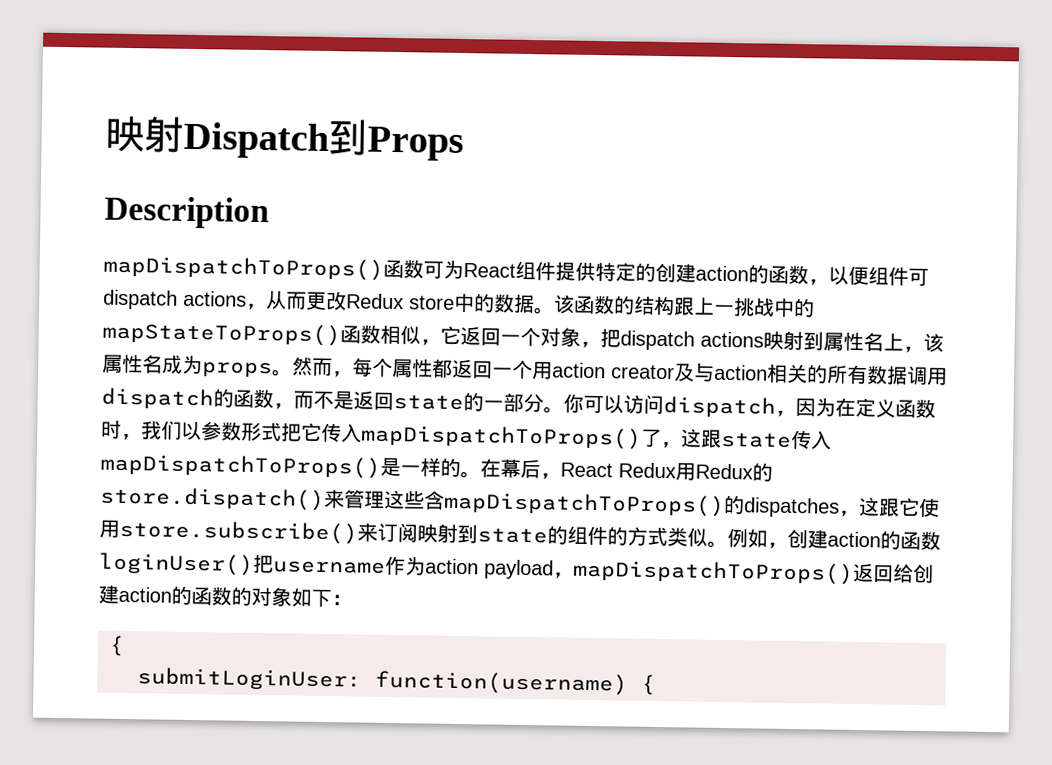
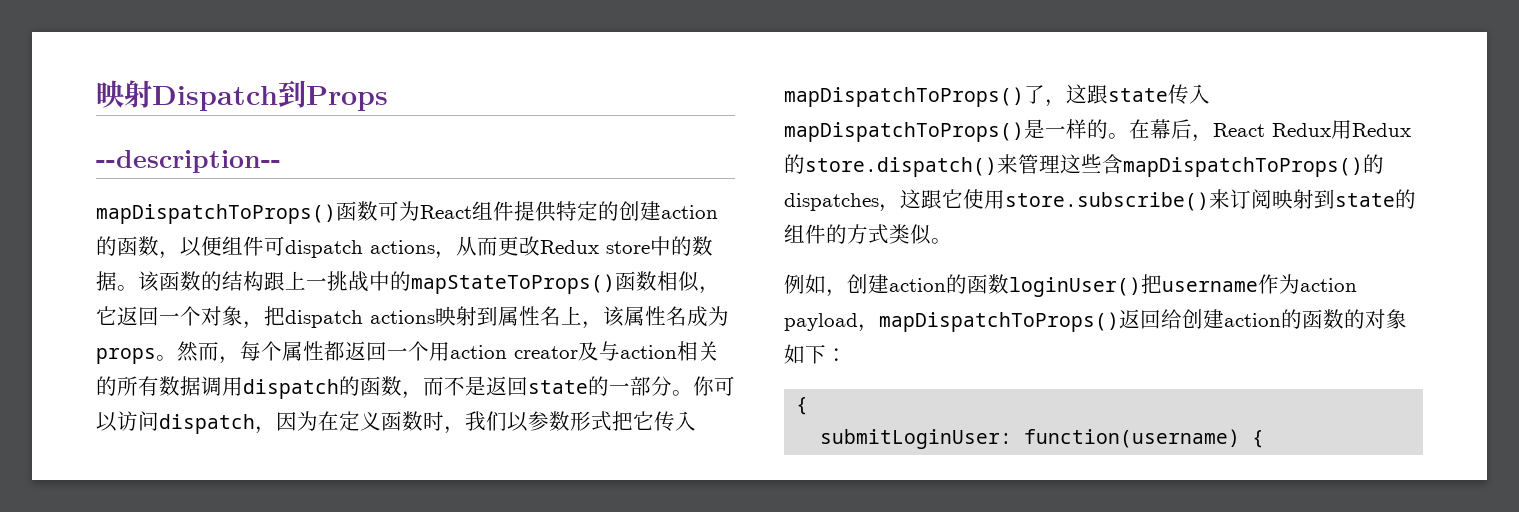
[104,195,269,230] Description -> [96,150,281,173] --description--
(728, 544) none -> (952, 241) //

